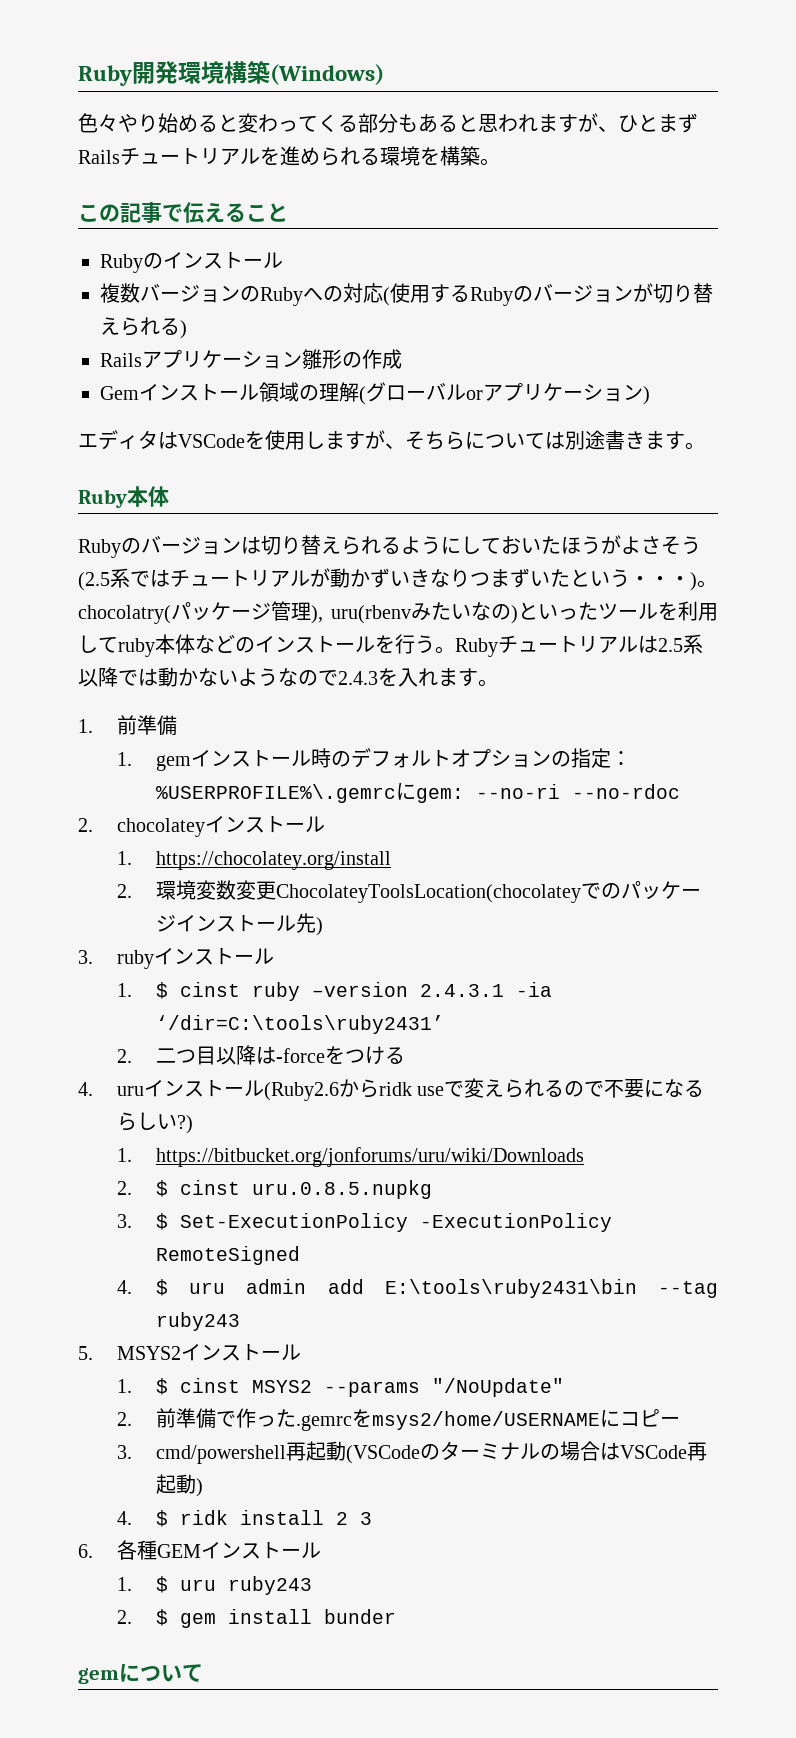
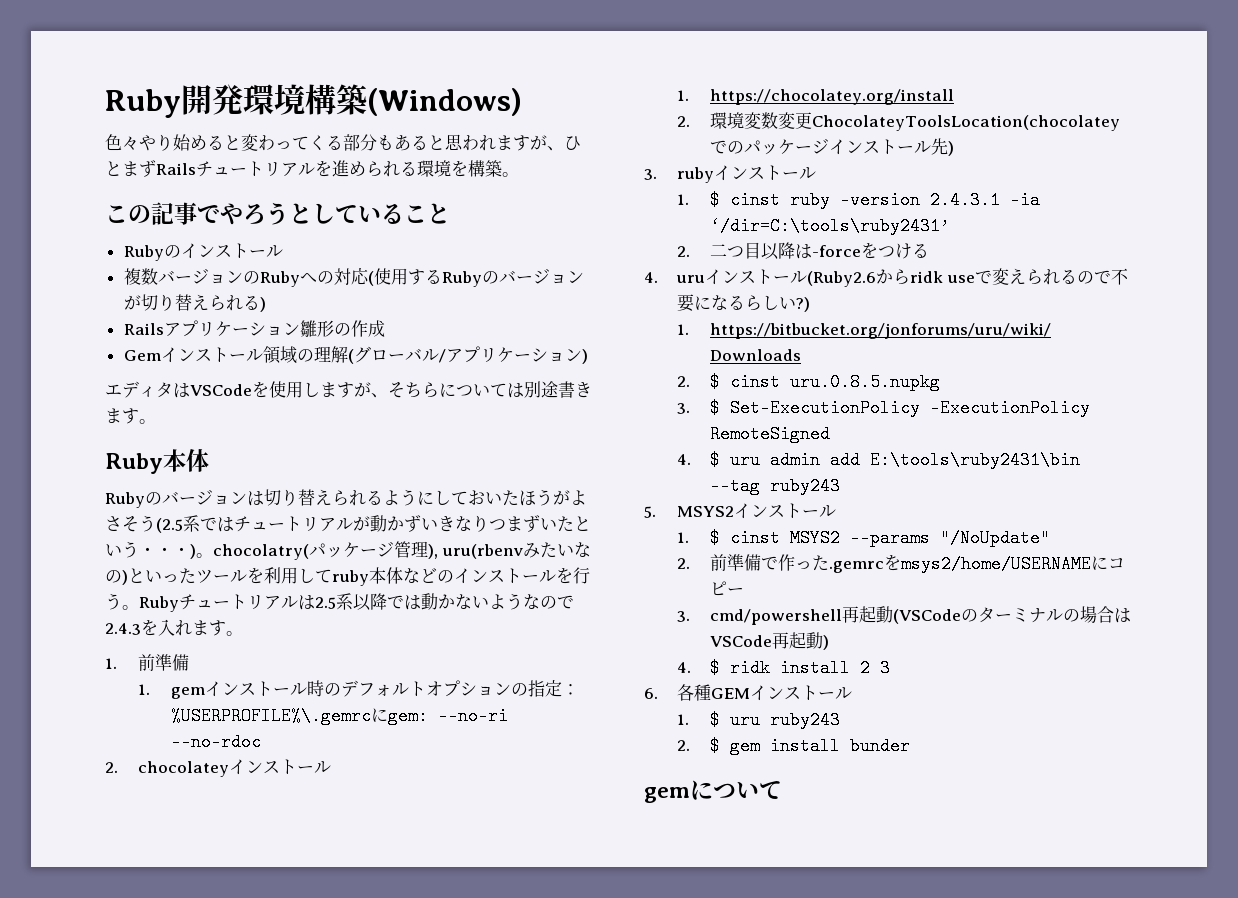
[183,202,225,223] 伝え -> [220,202,381,225] やろうとしてい
[466,390,483,400] or -> [438,349,446,363] /

